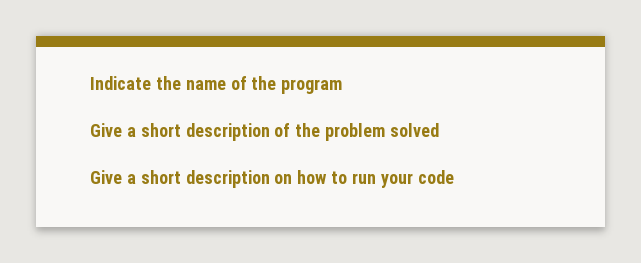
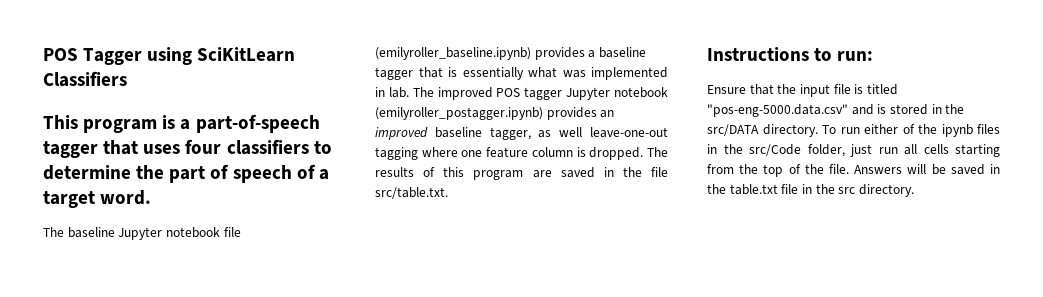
[90,76,343,94] [90,123,440,141] [90,170,454,188] Indicate the name of the program // Give a short description of the problem solved // Give a short description on how to run your code -> [43,47,296,65] [43,71,127,87] [43,114,320,133] [43,139,332,158] [43,164,329,183] [43,190,152,208] [43,227,241,240] [375,47,646,60] [375,67,668,80] [375,87,668,100] [375,107,615,120] [375,127,668,140] [375,147,668,160] [375,167,668,180] [375,187,448,199] [707,47,874,61] [707,84,898,97] [707,104,965,117] [707,124,1000,137] [707,144,1000,157] [707,164,1000,177] [707,184,914,197] POS Tagger using SciKitLearn Classifiers // This program is a part-of-speech tagger that uses four classifiers to determine the part of speech of a target word. // The baseline Jupyter notebook file (emilyroller_baseline.ipynb) provides a baseline tagger that is essentially what was implemented in lab. The improved POS tagger Jupyter notebook (emilyroller_postagger.ipynb) provides an improved baseline tagger, as well leave-one-out tagging where one feature column is dropped. The results of this program are saved in the file src/table.txt. // Instructions to run: // Ensure that the input file is titled "pos-eng-5000.data.csv" and is stored in the src/DATA directory. To run either of the ipynb files in the src/Code folder, just run all cells starting from the top of the file. Answers will be saved in the table.txt file in the src directory.

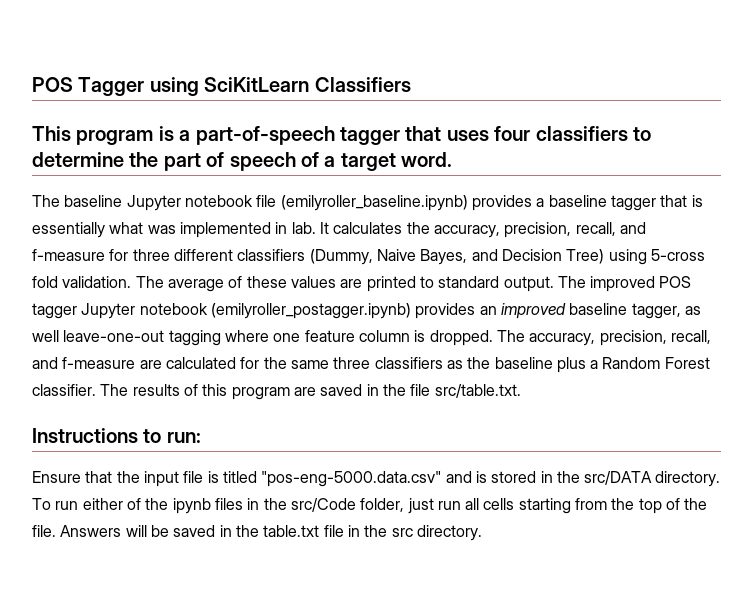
(409, 92) none -> [319,222,646,238] [32,249,705,265] [32,276,554,292] It calculates the accuracy, precision, recall, and f-measure for three different classifiers (Dummy, Naive Bayes, and Decision Tree) using 5-cross fold validation. The average of these values are printed to standard output.
(668, 152) none -> [529,330,711,346] [32,357,710,373] [32,384,129,396] accuracy, precision, recall, and f-measure are calculated for the same three classifiers as the baseline plus a Random Forest classifier. The

